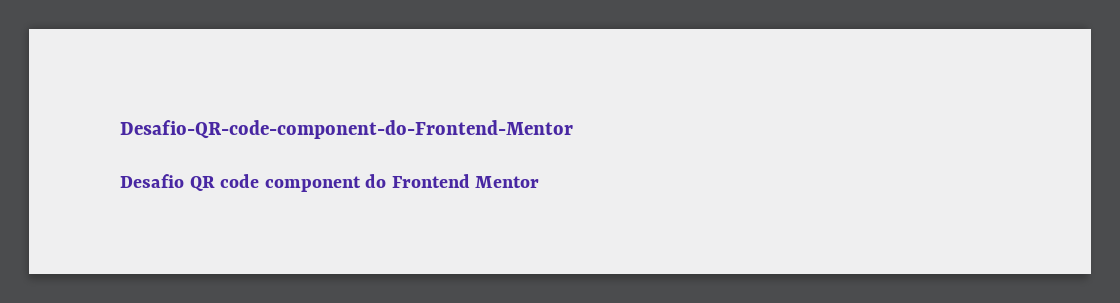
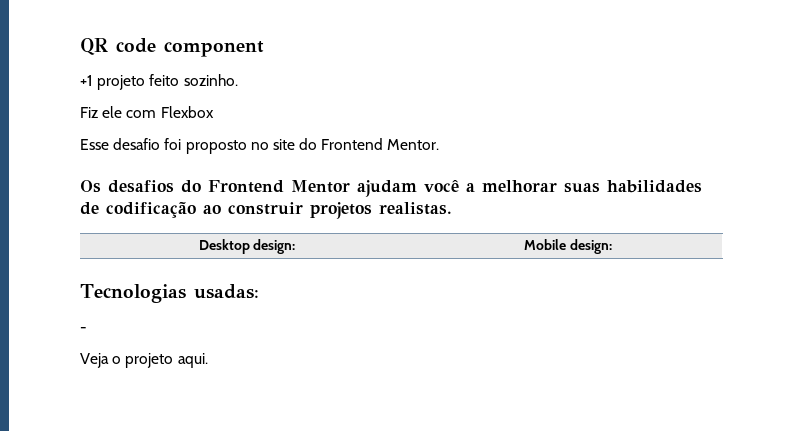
[120,120,573,139] [120,174,184,188] Desafio-QR-code-component-do-Frontend-Mentor // Desafio -> (80, 46) none
[365,174,540,188] do Frontend Mentor -> [80,74,238,90] [80,106,214,118] [80,138,440,154] [80,180,702,197] [80,201,452,219] [198,239,296,254] [524,239,612,254] [80,284,259,303] [80,327,87,332] [80,353,208,368] // +1 projeto feito sozinho. // Fiz ele com Flexbox // Esse desafio foi proposto no site do Frontend Mentor. // Os desafios do Frontend Mentor ajudam você a melhorar suas habilidades de codificação ao construir projetos realistas. // Desktop design: | Mobile design: // Tecnologias usadas: // - // Veja o projeto aqui.

